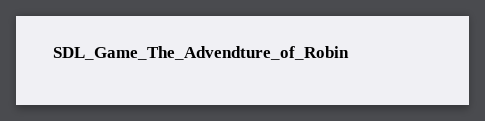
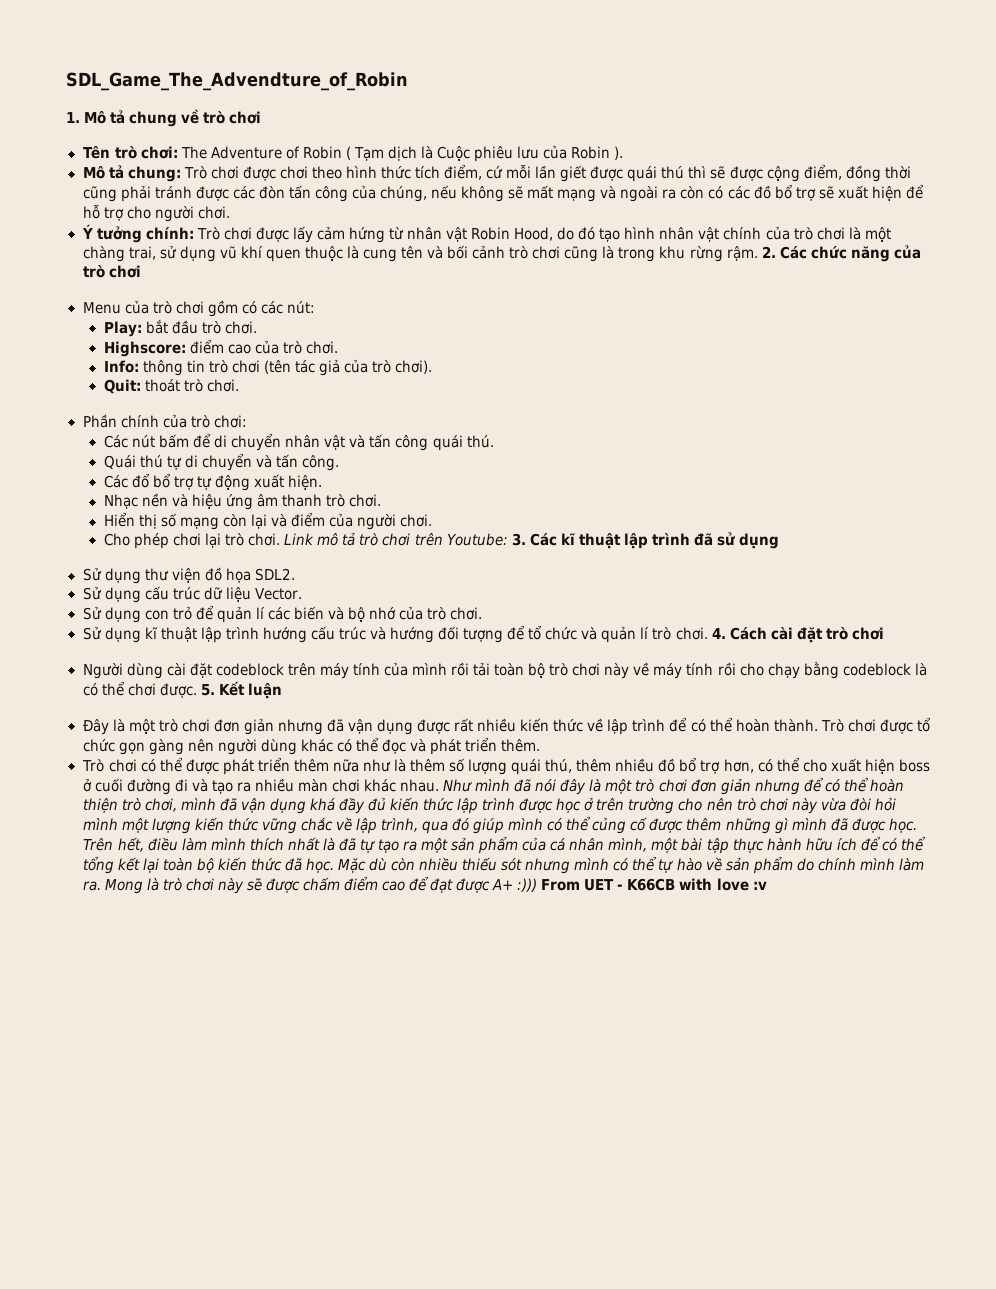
(349, 53) none -> [66,109,262,127] [82,145,624,162] [82,164,911,182] [82,184,924,202] [82,204,230,222] [81,224,891,243] [82,245,921,262] [82,265,141,278] [82,300,315,317] [103,319,258,337] [103,339,339,357] [103,359,433,376] [103,379,240,394] [82,414,247,428] [103,433,494,451] [103,453,340,471] [103,473,323,491] [103,493,382,510] [103,512,433,530] [103,532,780,549] [82,567,295,584] [82,586,302,603] [82,605,483,623] [82,625,884,643] [82,661,927,679] [82,681,282,699] [82,717,930,735] [82,737,541,755] [81,757,930,775] [82,777,904,795] [82,797,896,814] [82,816,917,834] [82,836,926,854] [82,856,924,874] [82,876,767,894] // 1. Mô tả chung về trò chơi // Tên trò chơi: The Adventure of Robin ( Tạm dịch là Cuộc phiêu lưu của Robin ). // Mô tả chung: Trò chơi được chơi theo hình thức tích điểm, cứ mỗi lần giết được quái thú thì sẽ được cộng điểm, đồng thời cũng phải tránh được các đòn tấn công của chúng, nếu không sẽ mất mạng và ngoài ra còn có các đồ bổ trợ sẽ xuất hiện để hỗ trợ cho người chơi. // Ý tưởng chính: Trò chơi được lấy cảm hứng từ nhân vật Robin Hood, do đó tạo hình nhân vật chính của trò chơi là một chàng trai, sử dụng vũ khí quen thuộc là cung tên và bối cảnh trò chơi cũng là trong khu rừng rậm. 2. Các chức năng của trò chơi // Menu của trò chơi gồm có các nút: // Play: bắt đầu trò chơi. // Highscore: điểm cao của trò chơi. // Info: thông tin trò chơi (tên tác giả của trò chơi). // Quit: thoát trò chơi. // Phần chính của trò chơi: // Các nút bấm để di chuyển nhân vật và tấn công quái thú. // Quái thú tự di chuyển và tấn công. // Các đổ bổ trợ tự động xuất hiện. // Nhạc nền và hiệu ứng âm thanh trò chơi. // Hiển thị số mạng còn lại và điểm của người chơi. // Cho phép chơi lại trò chơi. Link mô tả trò chơi trên Youtube: 3. Các kĩ thuật lập trình đã sử dụng // Sử dụng thư viện đồ họa SDL2. // Sử dụng cấu trúc dữ liệu Vector. // Sử dụng con trỏ để quản lí các biến và bộ nhớ của trò chơi. // Sử dụng kĩ thuật lập trình hướng cấu trúc và hướng đối tượng để tổ chức và quản lí trò chơi. 4. Cách cài đặt trò chơi // Người dùng cài đặt codeblock trên máy tính của mình rồi tải toàn bộ trò chơi này về máy tính rồi cho chạy bằng codeblock là có thể chơi được. 5. Kết luận // Đây là một trò chơi đơn giản nhưng đã vận dụng được rất nhiều kiến thức về lập trình để có thể hoàn thành. Trò chơi được tổ chức gọn gàng nên người dùng khác có thể đọc và phát triển thêm. // Trò chơi có thể được phát triển thêm nữa như là thêm số lượng quái thú, thêm nhiều đồ bổ trợ hơn, có thể cho xuất hiện boss ở cuối đường đi và tạo ra nhiều màn chơi khác nhau. Như mình đã nói đây là một trò chơi đơn giản nhưng để có thể hoàn thiện trò chơi, mình đã vận dụng khá đầy đủ kiến thức lập trình được học ở trên trường cho nên trò chơi này vừa đòi hỏi mình một lượng kiến thức vững chắc về lập trình, qua đó giúp mình có thể củng cố được thêm những gì mình đã được học. Trên hết, điều làm mình thích nhất là đã tự tạo ra một sản phẩm của cá nhân mình, một bài tập thực hành hữu ích để có thể tổng kết lại toàn bộ kiến thức đã học. Mặc dù còn nhiều thiếu sót nhưng mình có thể tự hào về sản phẩm do chính mình làm ra. Mong là trò chơi này sẽ được chấm điểm cao để đạt được A+ :))) From UET - K66CB with love :v

